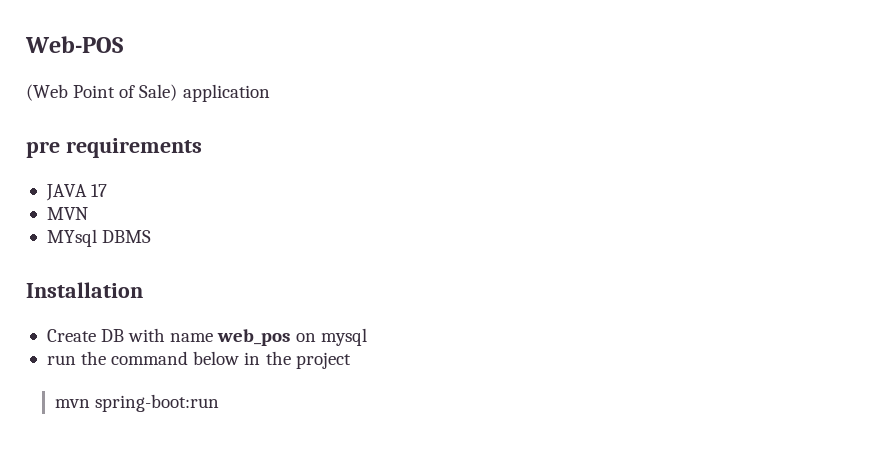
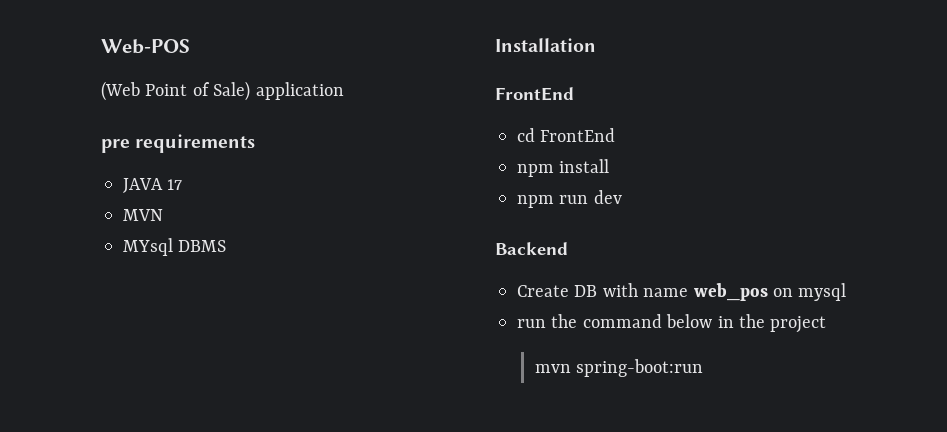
(143, 290) none -> [495,87,574,101] [517,128,616,142] [517,159,610,177] [517,190,622,208] [495,242,568,255] // FrontEnd // cd FrontEnd // npm install // npm run dev // Backend

